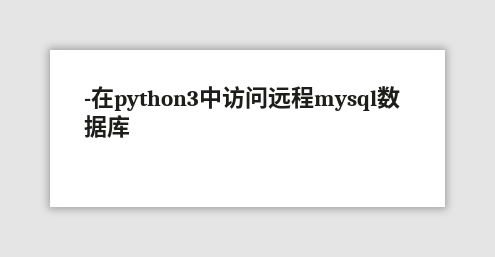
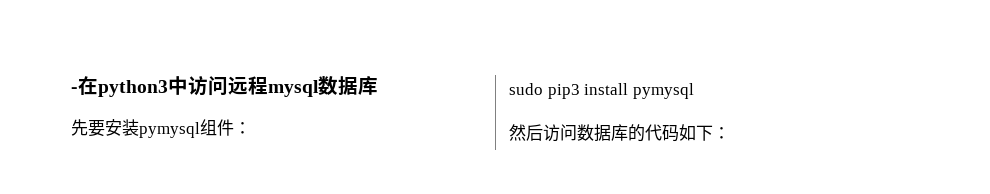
(130, 126) none -> [71,119,251,138] [509,83,694,99] [509,124,730,142] // 先要安装pymysql组件： // sudo pip3 install pymysql // 然后访问数据库的代码如下：

